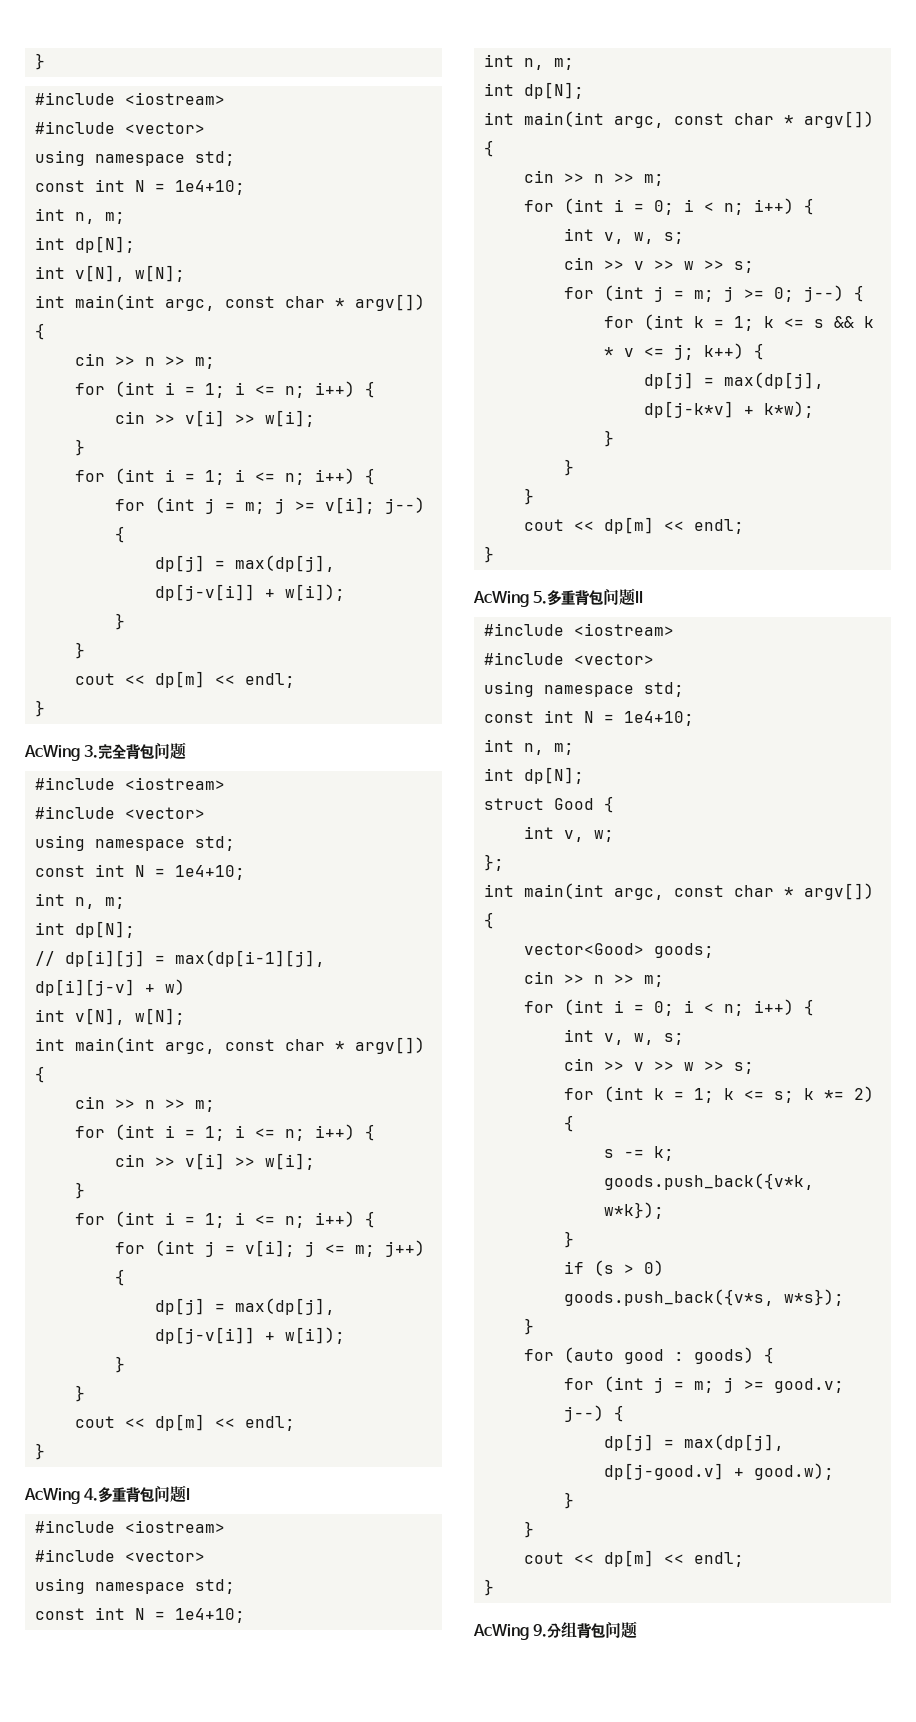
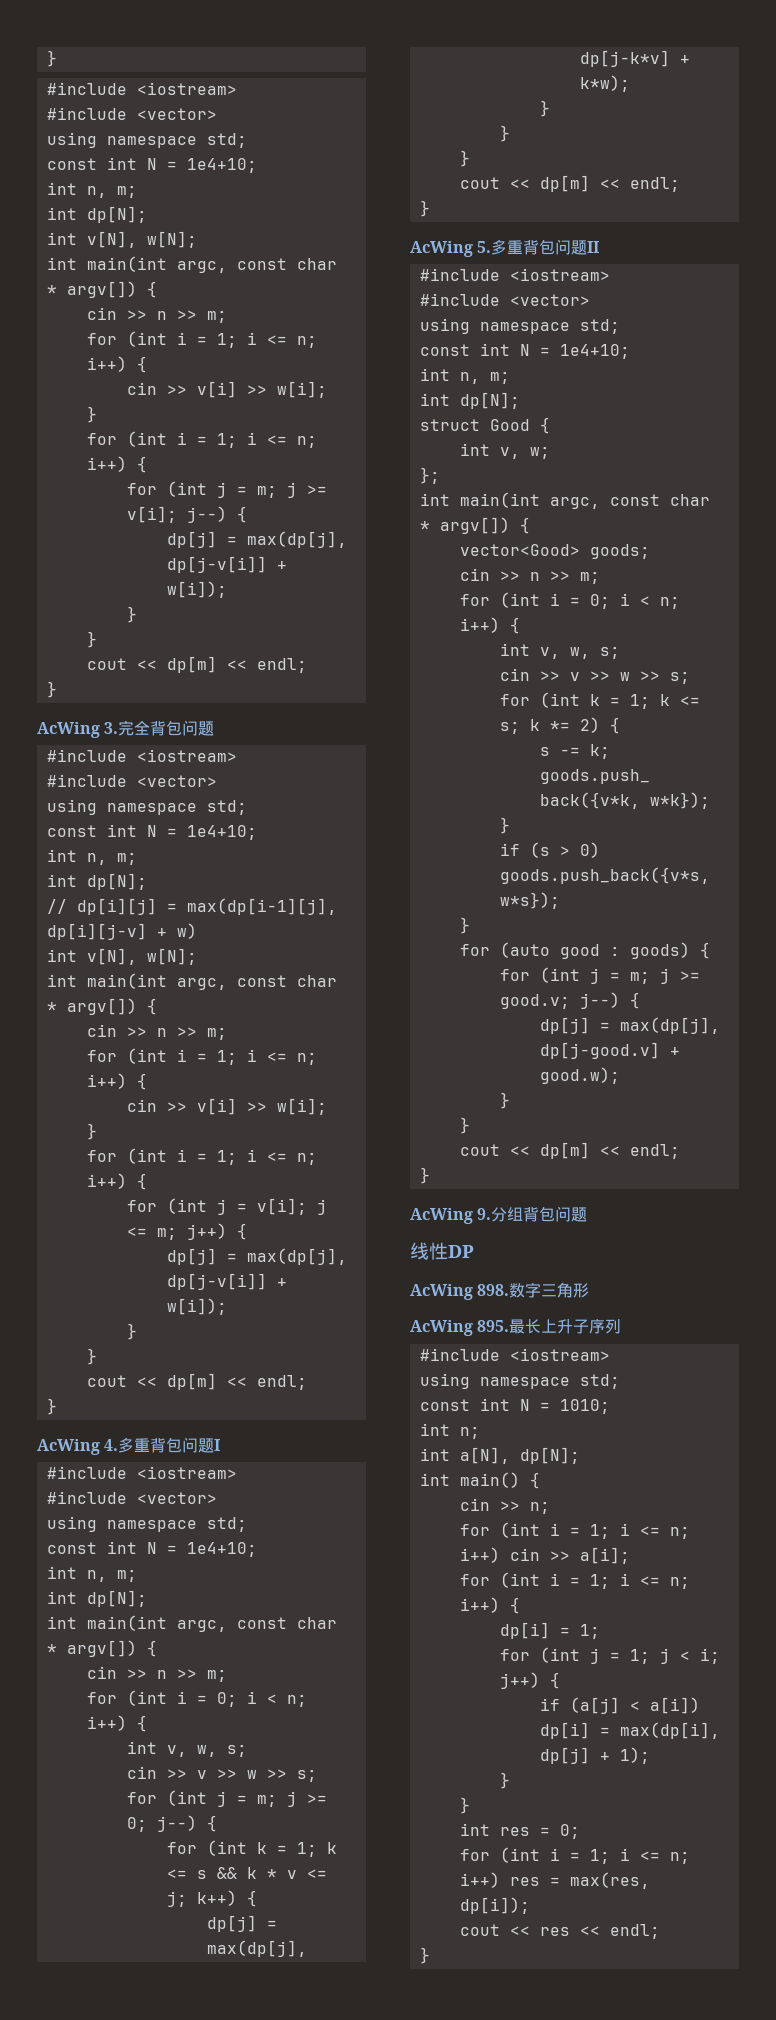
(638, 1629) none -> [410,1242,474,1260] [410,1282,590,1300] [410,1319,622,1336] [419,1348,610,1361] [419,1373,620,1389] [419,1398,610,1414] [419,1423,480,1439] [419,1447,580,1464] [419,1472,540,1489] [459,1498,550,1514] [459,1522,690,1539] [459,1547,630,1564] [459,1572,690,1589] [459,1597,520,1614] [499,1622,600,1639] [499,1647,720,1664] [499,1672,560,1689] [539,1697,700,1714] [539,1722,720,1739] [539,1747,650,1764] [499,1772,510,1789] [459,1797,470,1814] [459,1823,580,1839] [459,1847,690,1864] [459,1872,650,1889] [459,1897,530,1914] [459,1924,660,1939] [419,1947,430,1964] // 线性DP // AcWing 898.数字三角形 // AcWing 895.最长上升子序列 // #include <iostream> // using namespace std; // const int N = 1010; // int n; // int a[N], dp[N]; // int main() { // cin >> n; // for (int i = 1; i <= n; i++) cin >> a[i]; // for (int i = 1; i <= n; i++) { // dp[i] = 1; // for (int j = 1; j < i; j++) { // if (a[j] < a[i]) dp[i] = max(dp[i], dp[j] + 1); // } // } // int res = 0; // for (int i = 1; i <= n; i++) res = max(res, dp[i]); // cout << res << endl; // }

